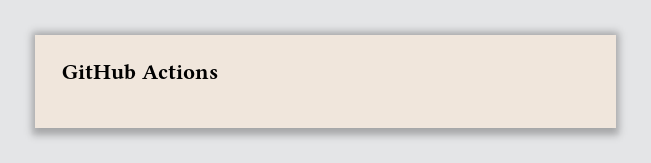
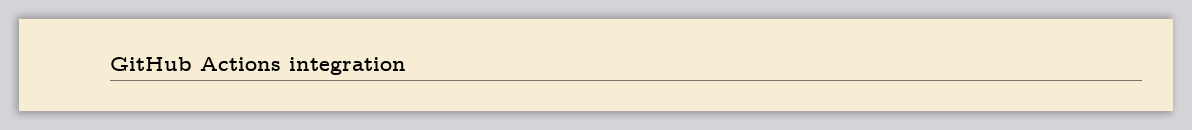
(218, 72) none -> [289,57,406,75] integration

